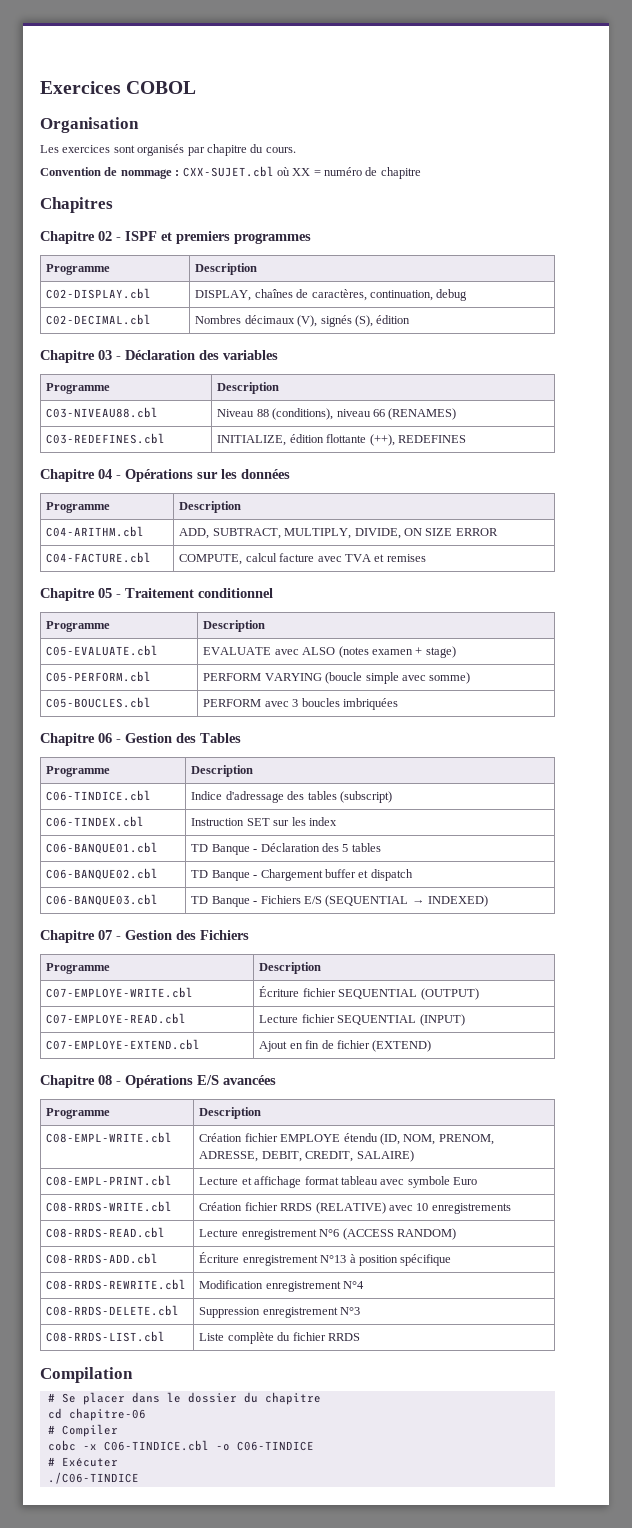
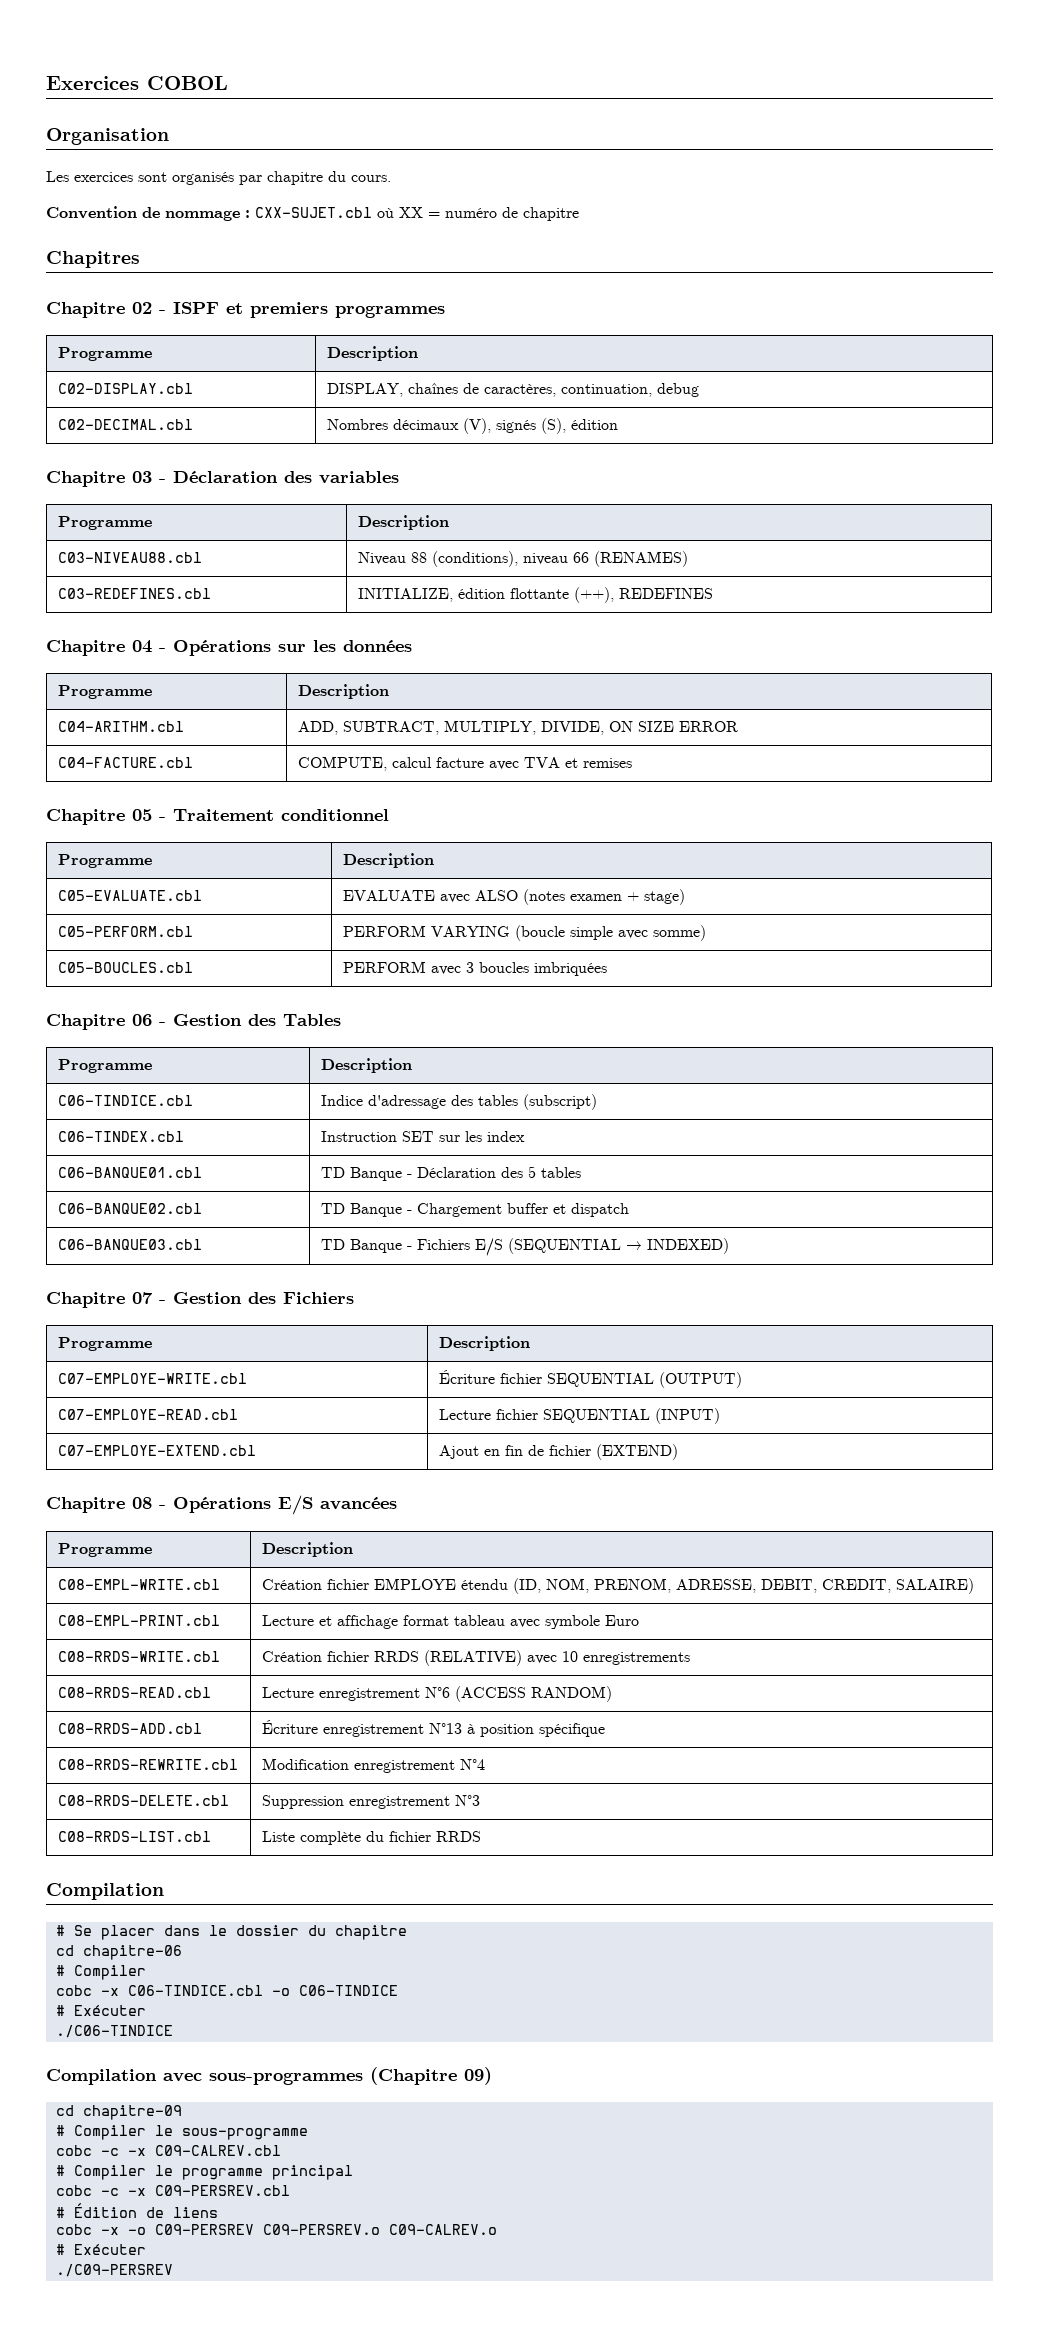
(139, 1478) none -> [46,2067,492,2085] [55,2105,182,2120] [55,2125,308,2140] [55,2145,281,2156] [55,2165,353,2180] [55,2185,290,2196] [55,2203,218,2218] [55,2224,497,2235] [55,2244,146,2255] [55,2264,173,2277] // Compilation avec sous-programmes (Chapitre 09) // cd chapitre-09 // # Compiler le sous-programme // cobc -c -x C09-CALREV.cbl // # Compiler le programme principal // cobc -c -x C09-PERSREV.cbl // # Édition de liens // cobc -x -o C09-PERSREV C09-PERSREV.o C09-CALREV.o // # Exécuter // ./C09-PERSREV

